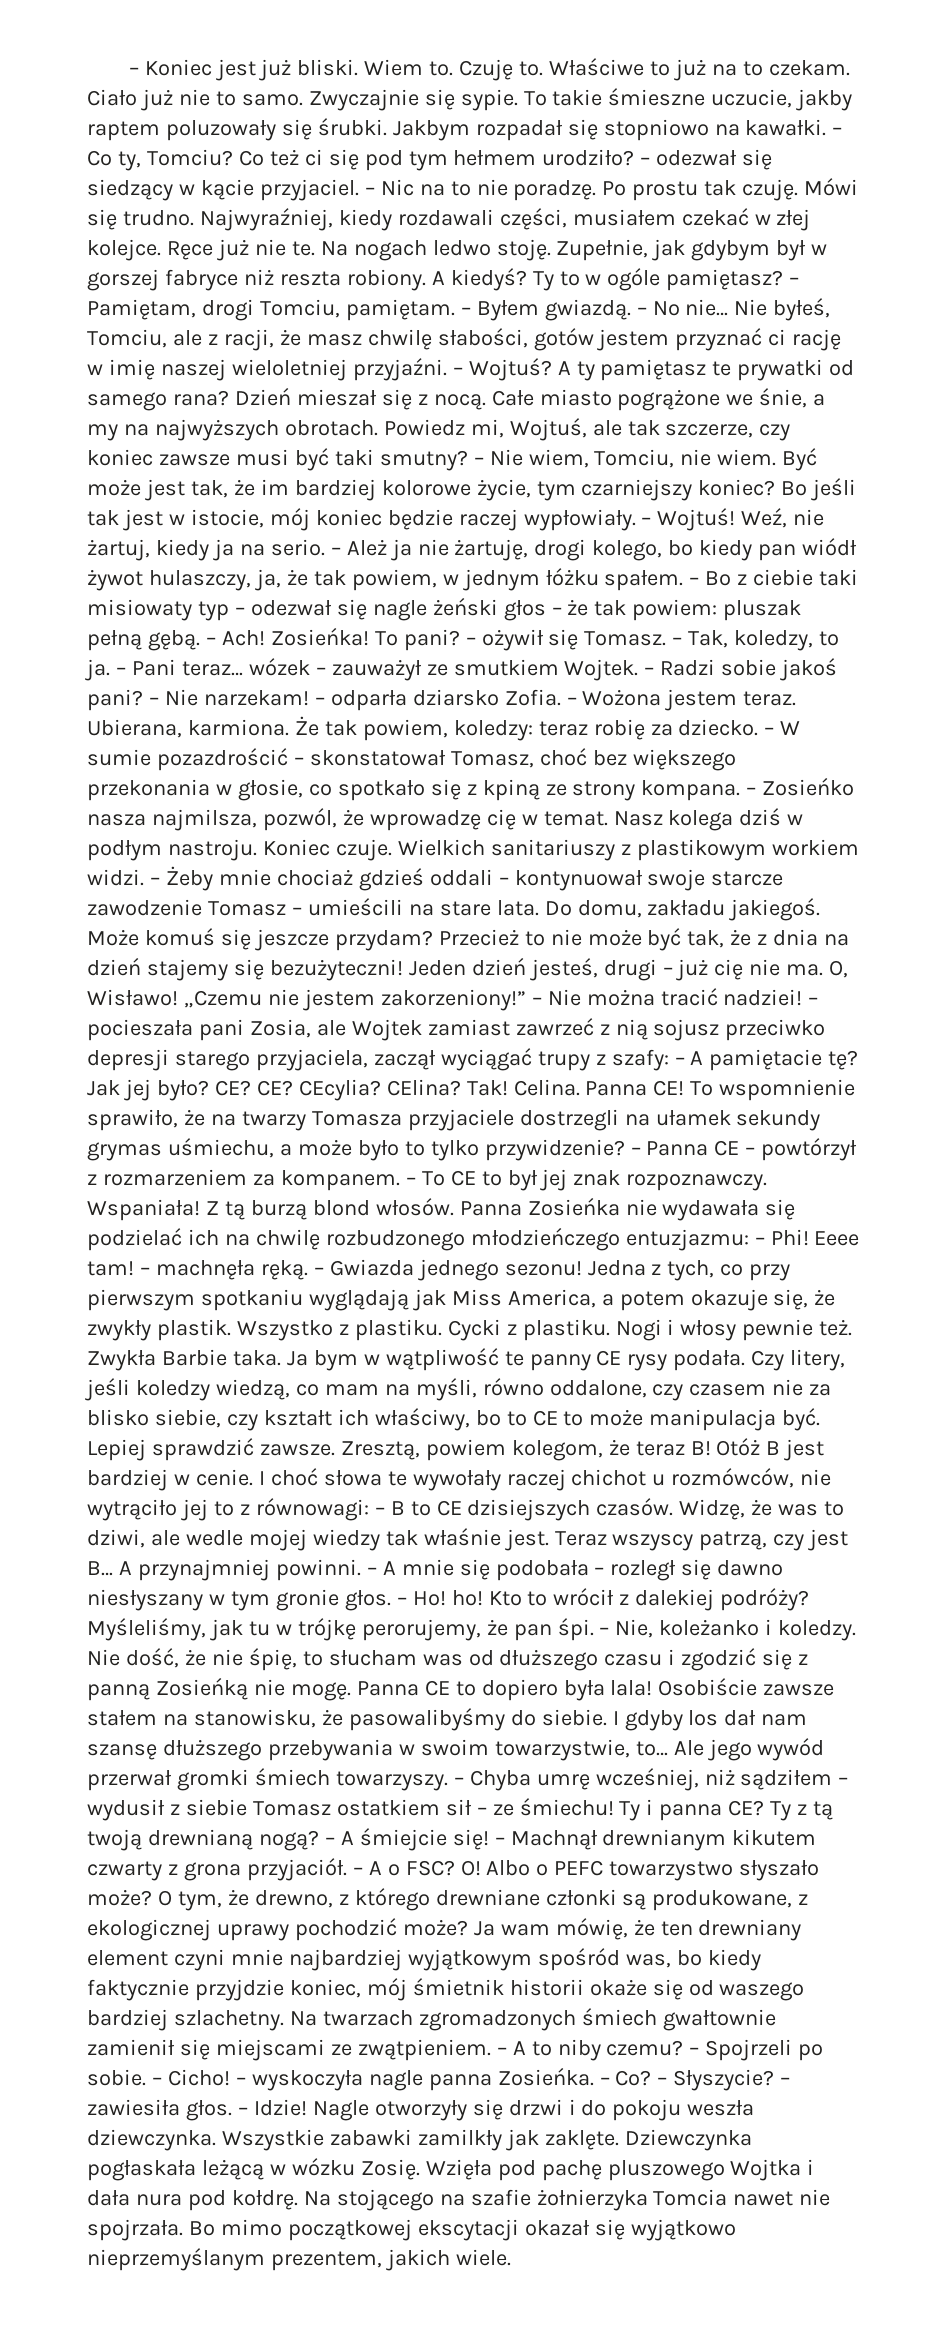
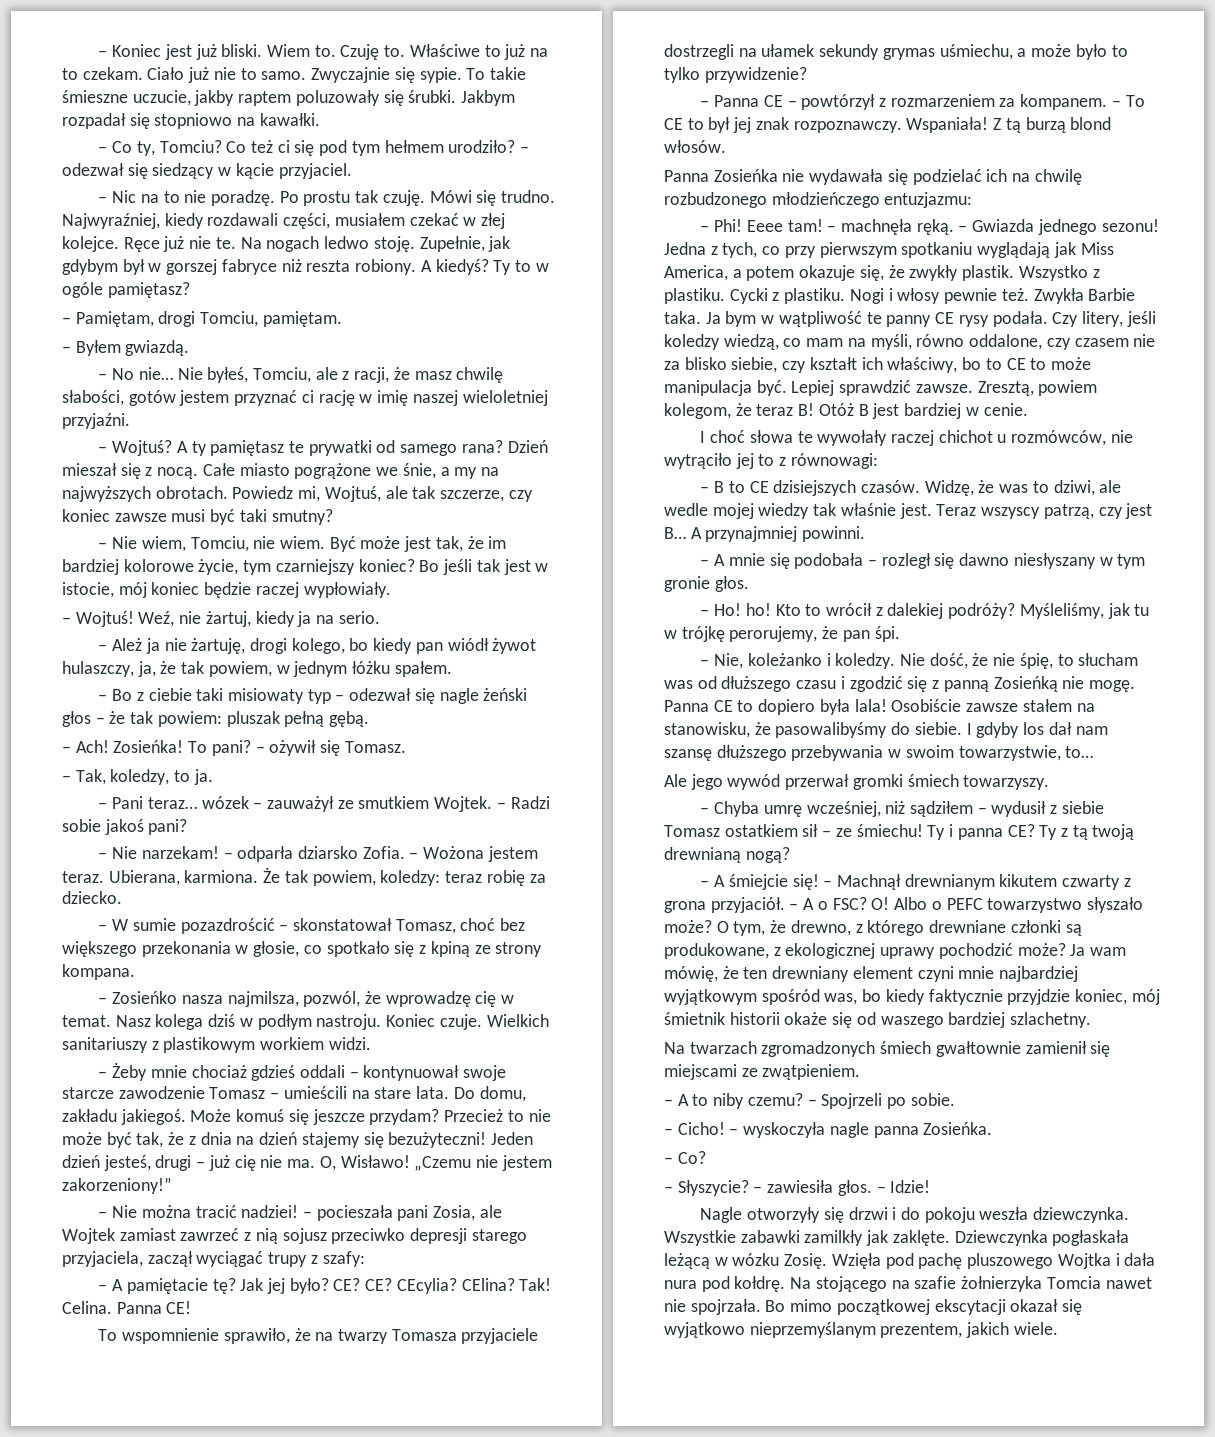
(827, 127) none -> (320, 119) //
(359, 190) none -> (352, 171) //
(784, 280) none -> (190, 290) //
(455, 310) none -> (342, 319) //
(631, 310) none -> (190, 348) //
(447, 369) none -> (130, 421) //
(468, 460) none -> (333, 517) //
(636, 520) none -> (391, 590) //
(325, 547) none -> (380, 617) //
(684, 580) none -> (452, 669) //
(200, 640) none -> (370, 719) //
(667, 638) none -> (406, 747) //
(110, 670) none -> (213, 777) //
(143, 700) none -> (188, 827) //
(759, 727) none -> (122, 897) //
(741, 790) none -> (135, 972) //
(144, 877) none -> (371, 1043) //
(526, 1000) none -> (172, 1185) //
(669, 1060) none -> (365, 1259) //
(685, 1088) none -> (192, 1307) //
(625, 1150) none -> (807, 75) //
(454, 1207) none -> (726, 146) //
(749, 1240) none -> (973, 200) //
(253, 1477) none -> (1028, 409) //
(369, 1509) none -> (878, 461) //
(361, 1570) none -> (866, 534) //
(391, 1600) none -> (749, 584) //
(594, 1629) none -> (900, 634) //
(668, 1748) none -> (1094, 752) //
(448, 1781) none -> (1050, 782) //
(319, 1840) none -> (790, 855) //
(284, 2020) none -> (1092, 1020) //
(491, 2050) none -> (861, 1072) //
(146, 2077) none -> (955, 1099) //
(594, 2076) none -> (993, 1128) //
(652, 2078) none -> (706, 1157) //
(307, 2107) none -> (931, 1186) //

